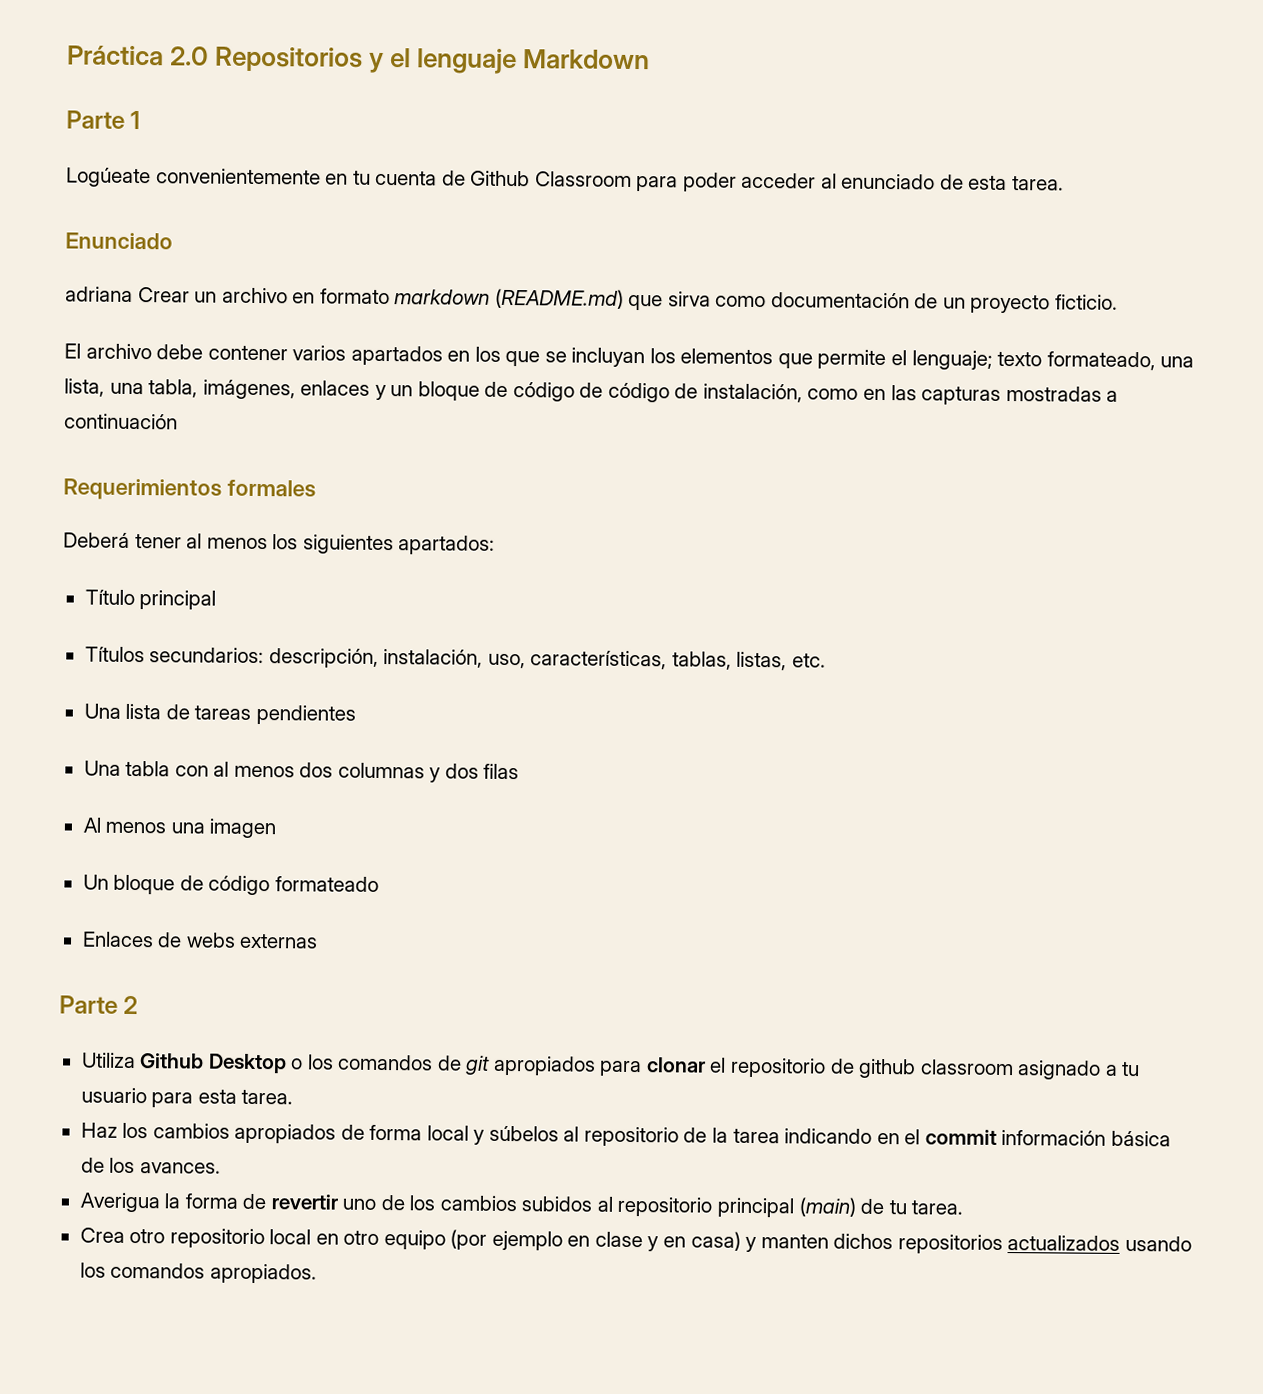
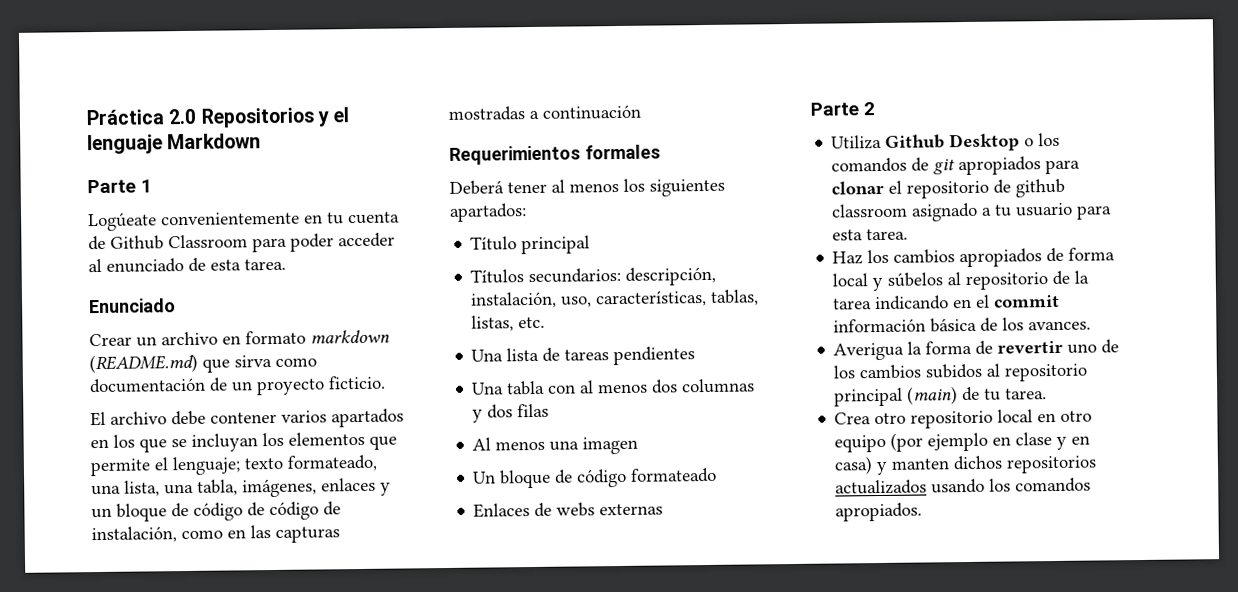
[65,286,133,302] adriana -> (176, 306) none

